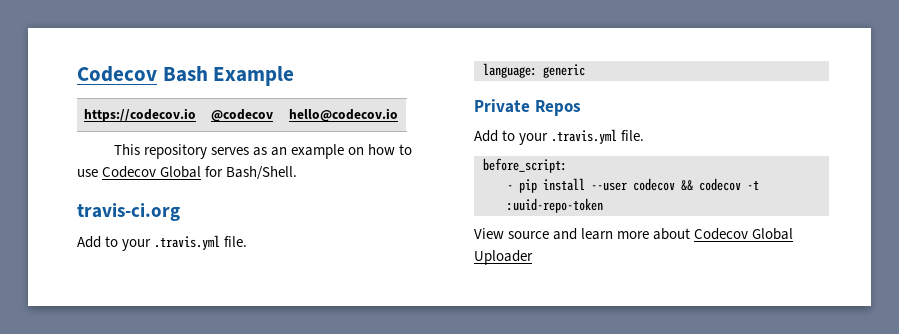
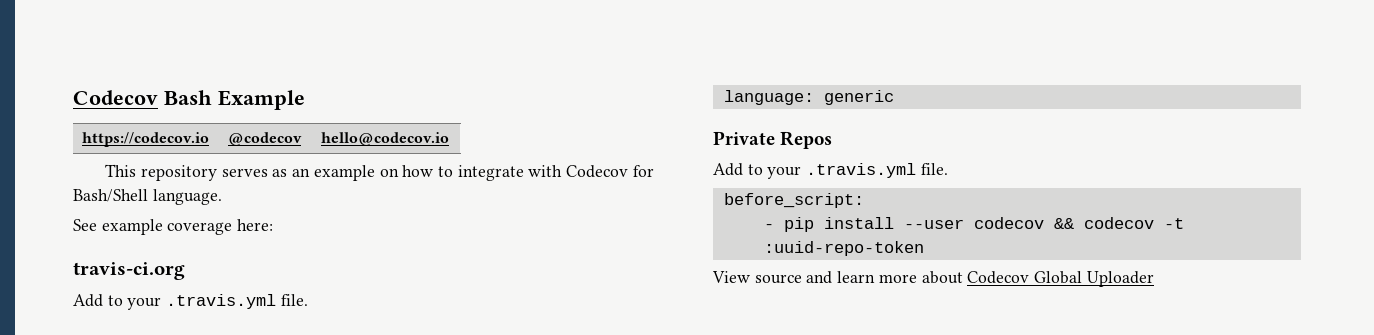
[77,166,298,180] use Codecov Global for Bash/Shell. -> [457,165,654,181] [73,189,222,205] [73,219,274,235] integrate with Codecov for Bash/Shell language. // See example coverage here:

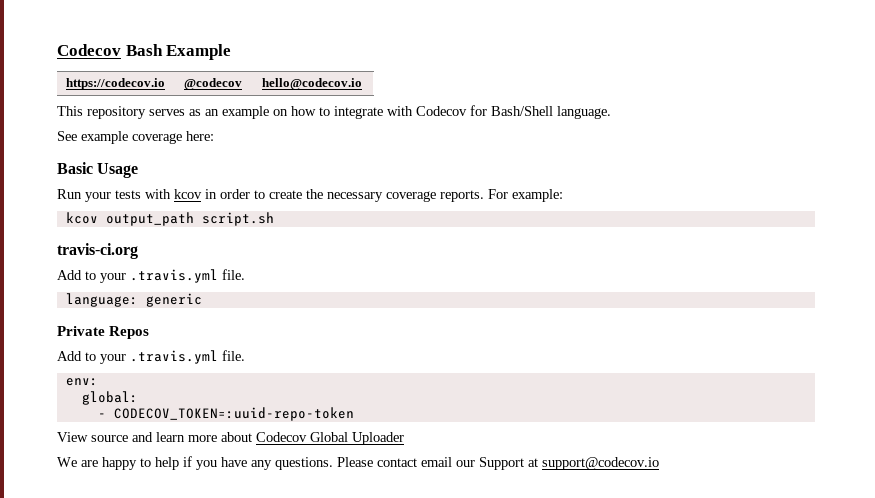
(274, 225) none -> [57,162,139,178] [57,189,563,202] [65,212,274,226] // Basic Usage // Run your tests with kcov in order to create the necessary coverage reports. For example: // kcov output_path script.sh
[723,193,864,208] before_script: -> [65,378,98,386] [81,391,138,405] env: // global:
[783,217,1184,232] [763,241,924,256] pip install --user codecov && codecov -t :uuid-repo-token -> [113,407,354,421] CODECOV_TOKEN=:uuid-repo-token
(1154, 279) none -> [57,456,659,470] // We are happy to help if you have any questions. Please contact email our Support at support@codecov.io

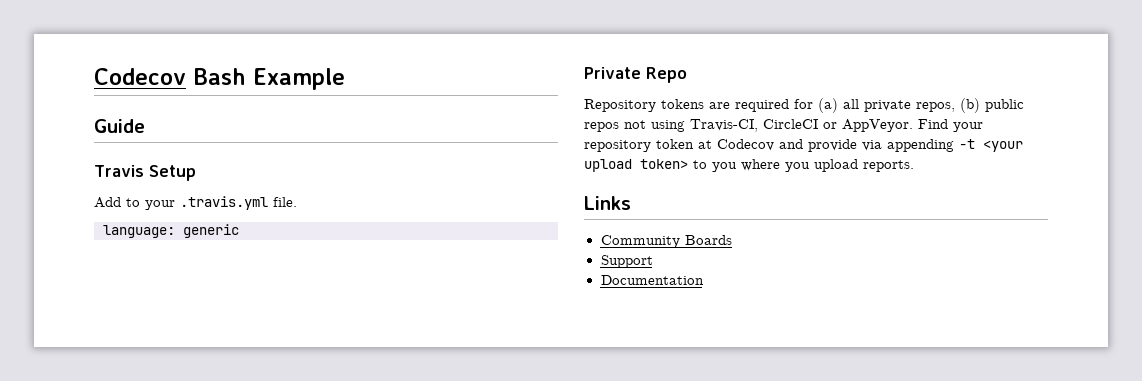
[66,78,166,90] [184,78,243,90] [262,78,363,90] [57,105,611,119] [57,131,214,144] [57,162,139,178] [57,189,563,202] [65,212,274,226] [57,243,138,259] // https://codecov.io | @codecov | hello@codecov.io // This repository serves as an example on how to integrate with Codecov for Bash/Shell language. // See example coverage here: // Basic Usage // Run your tests with kcov in order to create the necessary coverage reports. For example: // kcov output_path script.sh // travis-ci.org -> [94,119,145,133] [94,165,196,181] // Guide // Travis Setup
[109,326,150,339] [57,350,245,364] [65,378,98,386] [81,391,138,405] [97,407,354,421] [57,432,404,445] [57,456,659,470] Repos // Add to your .travis.yml file. // env: // global: // - CODECOV_TOKEN=:uuid-repo-token // View source and learn more about Codecov Global Uploader // We are happy to help if you have any questions. Please contact email our Support at support@codecov.io -> [646,67,687,83] [584,98,1024,113] [584,119,983,132] [584,139,1023,152] [584,159,914,172] [584,196,631,210] [600,235,732,248] [600,255,653,268] [600,275,704,285] Repo // Repository tokens are required for (a) all private repos, (b) public repos not using Travis-CI, CircleCI or AppVeyor. Find your repository token at Codecov and provide via appending -t <your upload token> to you where you upload reports. // Links // Community Boards // Support // Documentation

